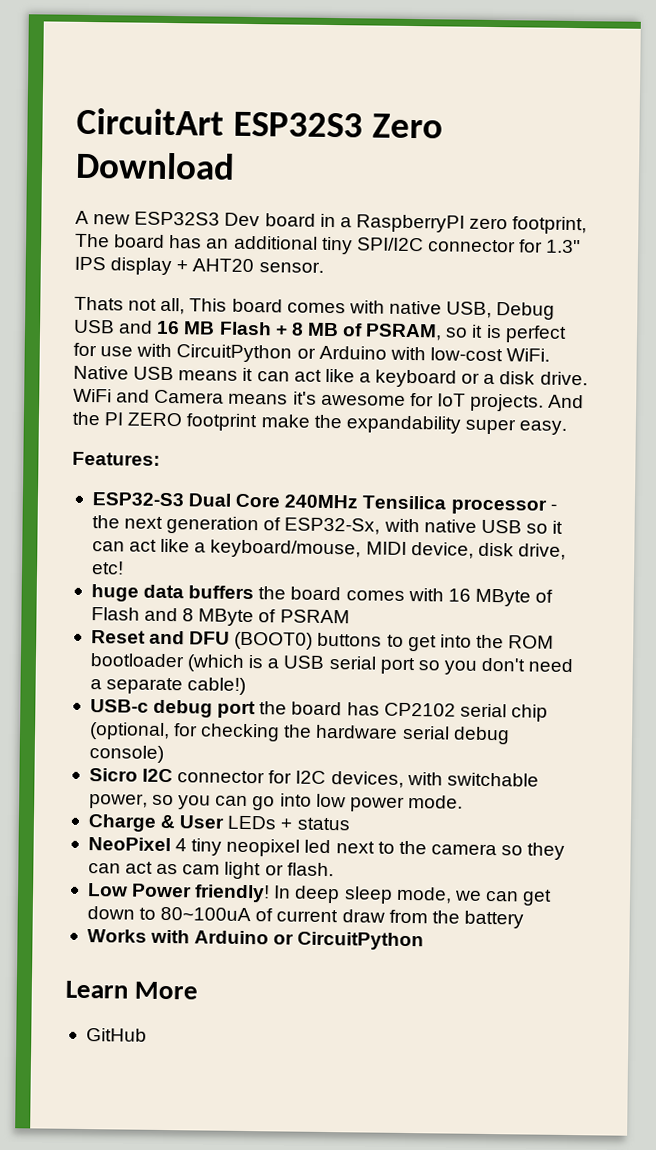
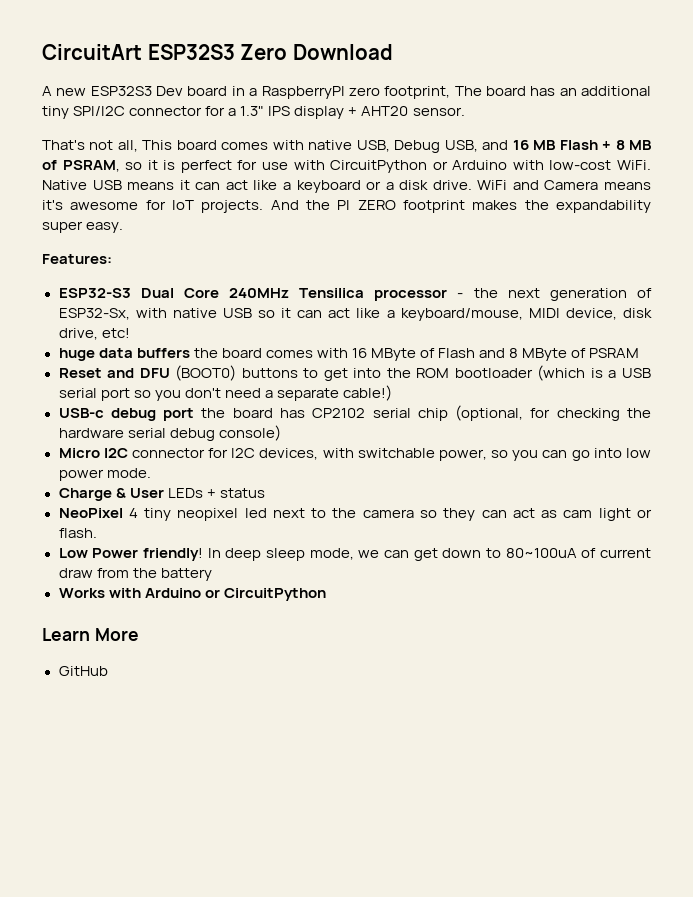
(544, 246) none -> [228,108,237,116] a
[74,296,124,311] Thats -> [42,140,85,150] That's
[73,319,115,334] USB -> [444,140,478,152] USB,
[260,414,310,428] make -> [472,200,518,210] makes
[88,768,138,782] Sicro -> [58,448,100,458] Micro

